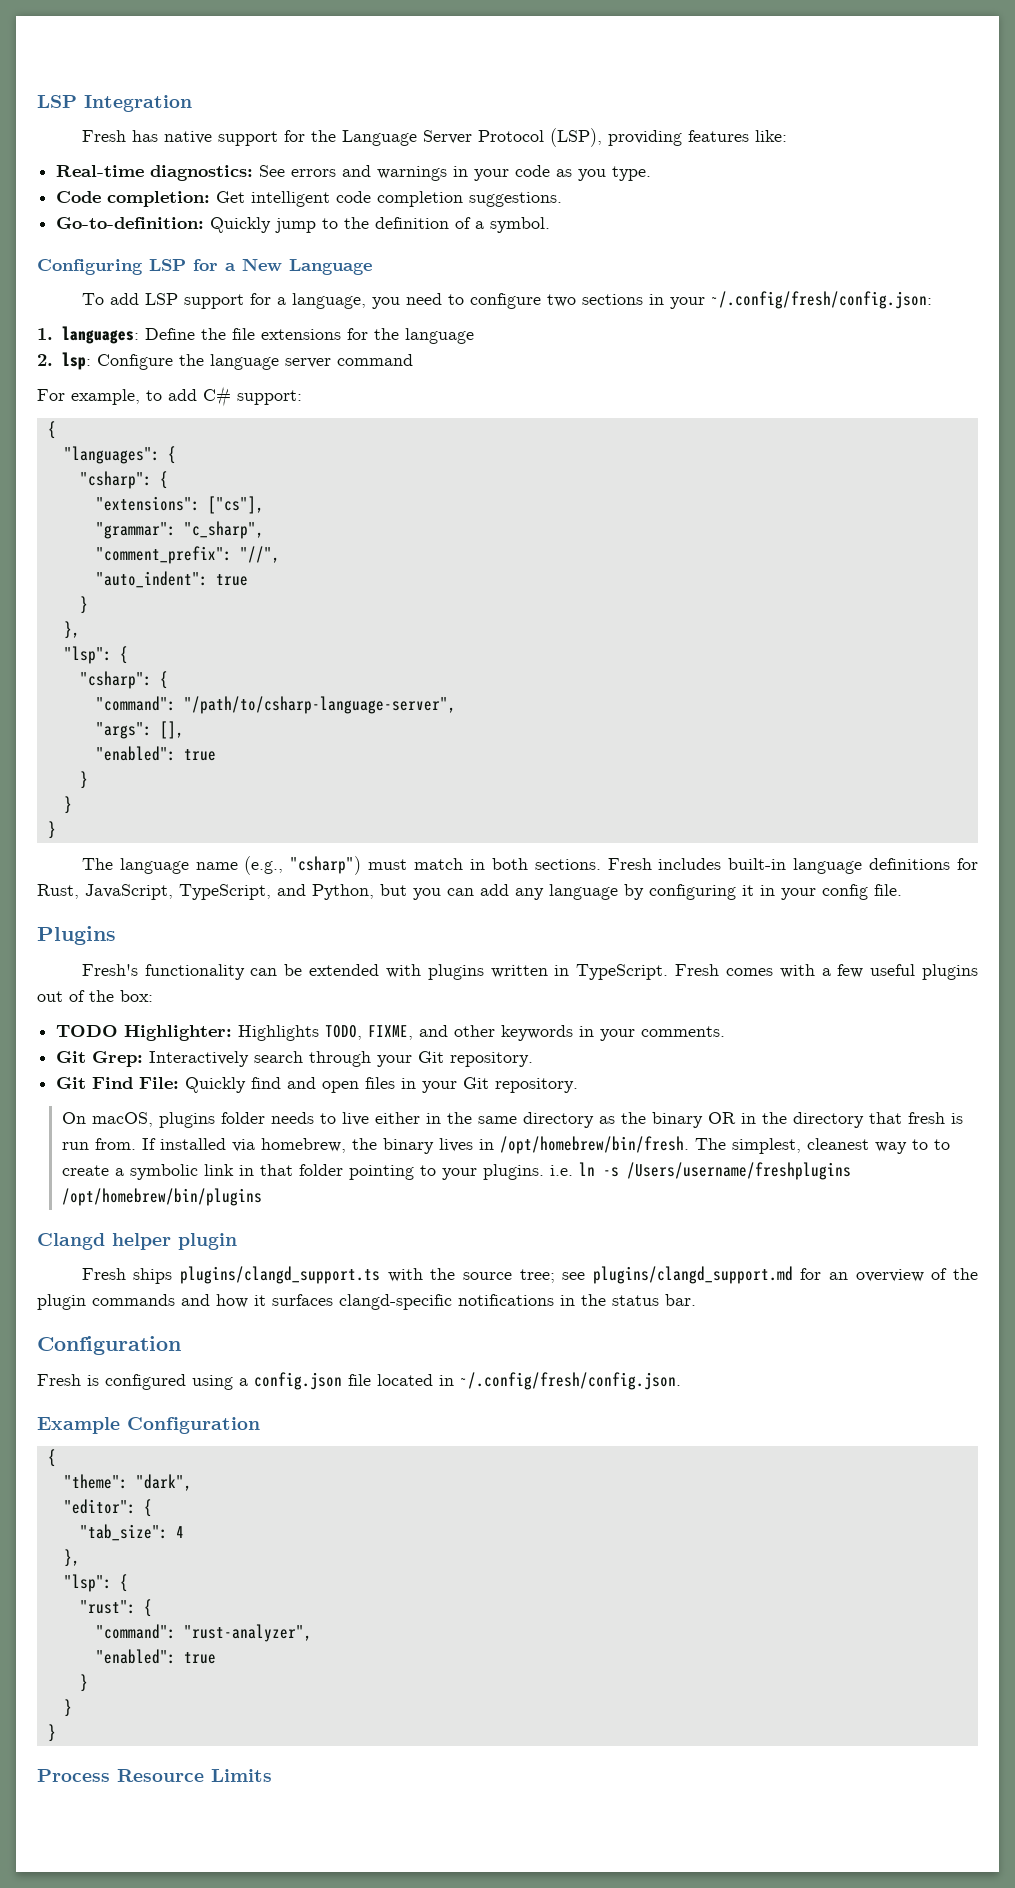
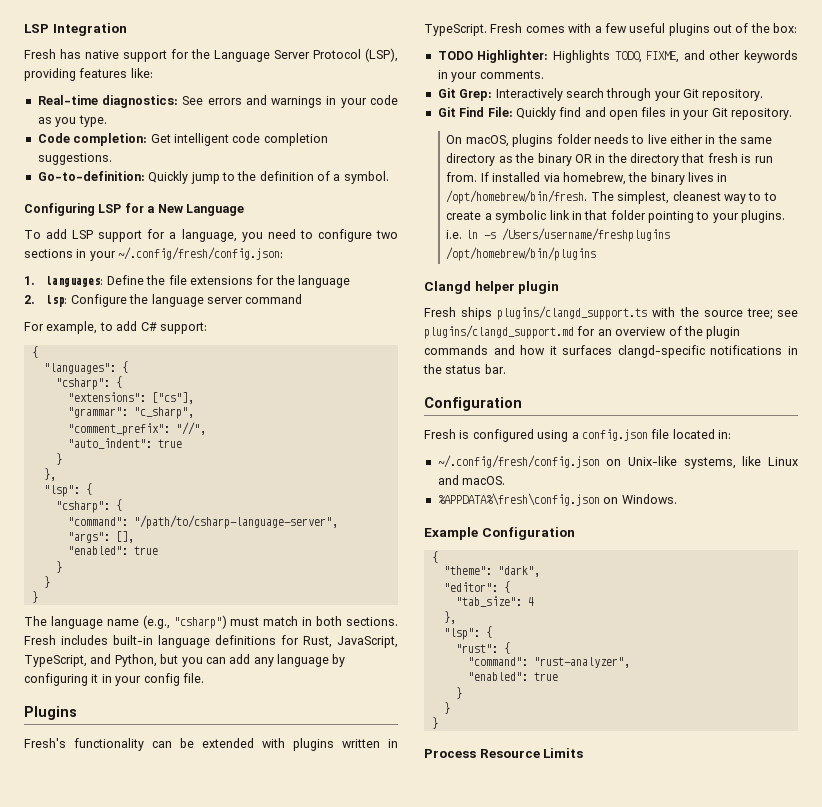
[439,1372,681,1390] in ~/.config/fresh/config.json. -> [718,430,731,439] [437,455,798,469] [437,475,506,485] [437,493,677,506] in: // ~/.config/fresh/config.json on Unix-like systems, like Linux and macOS. // %APPDATA%\fresh\config.json on Windows.

